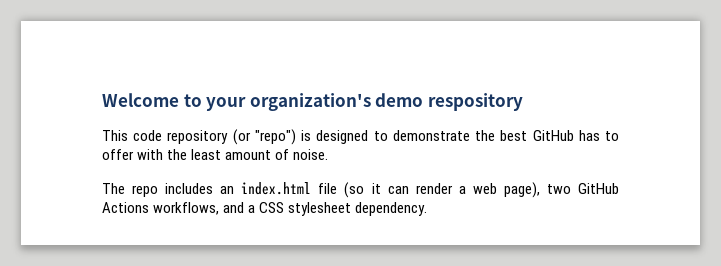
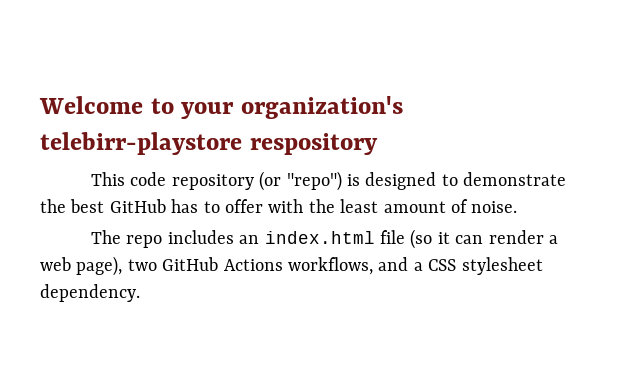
[375,93,424,107] demo -> [40,132,242,155] telebirr-playstore

